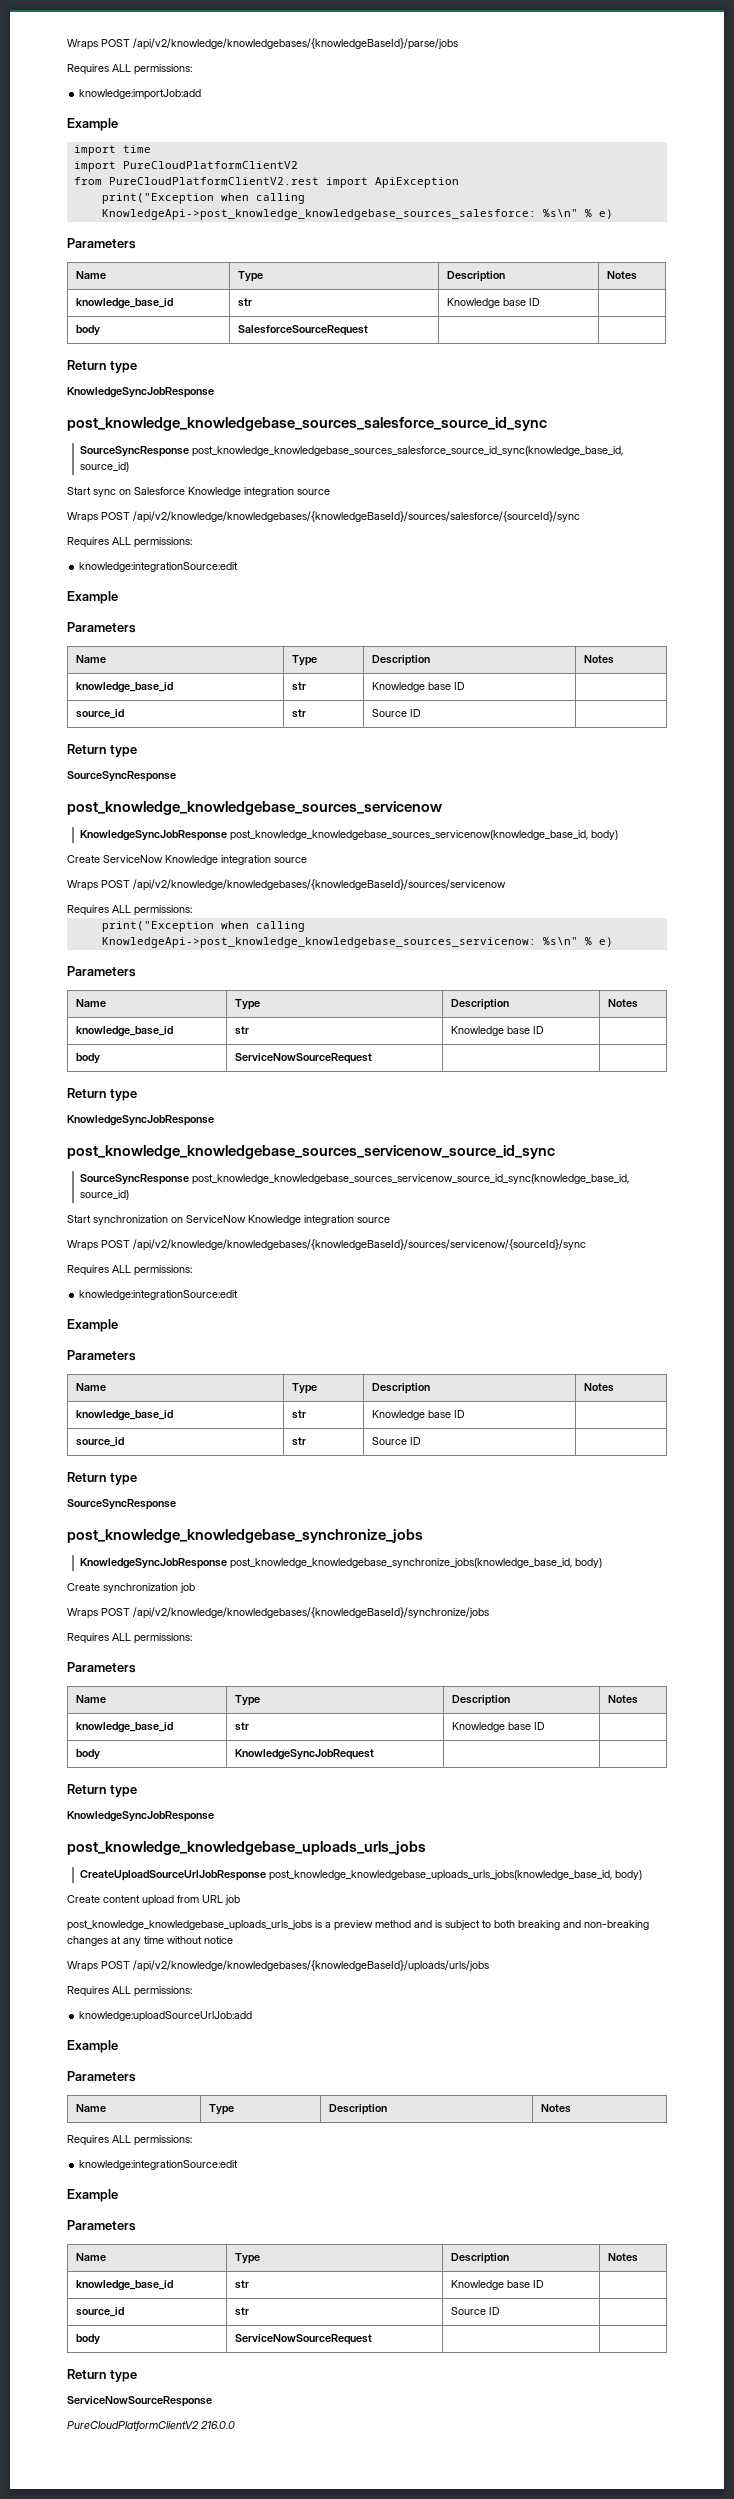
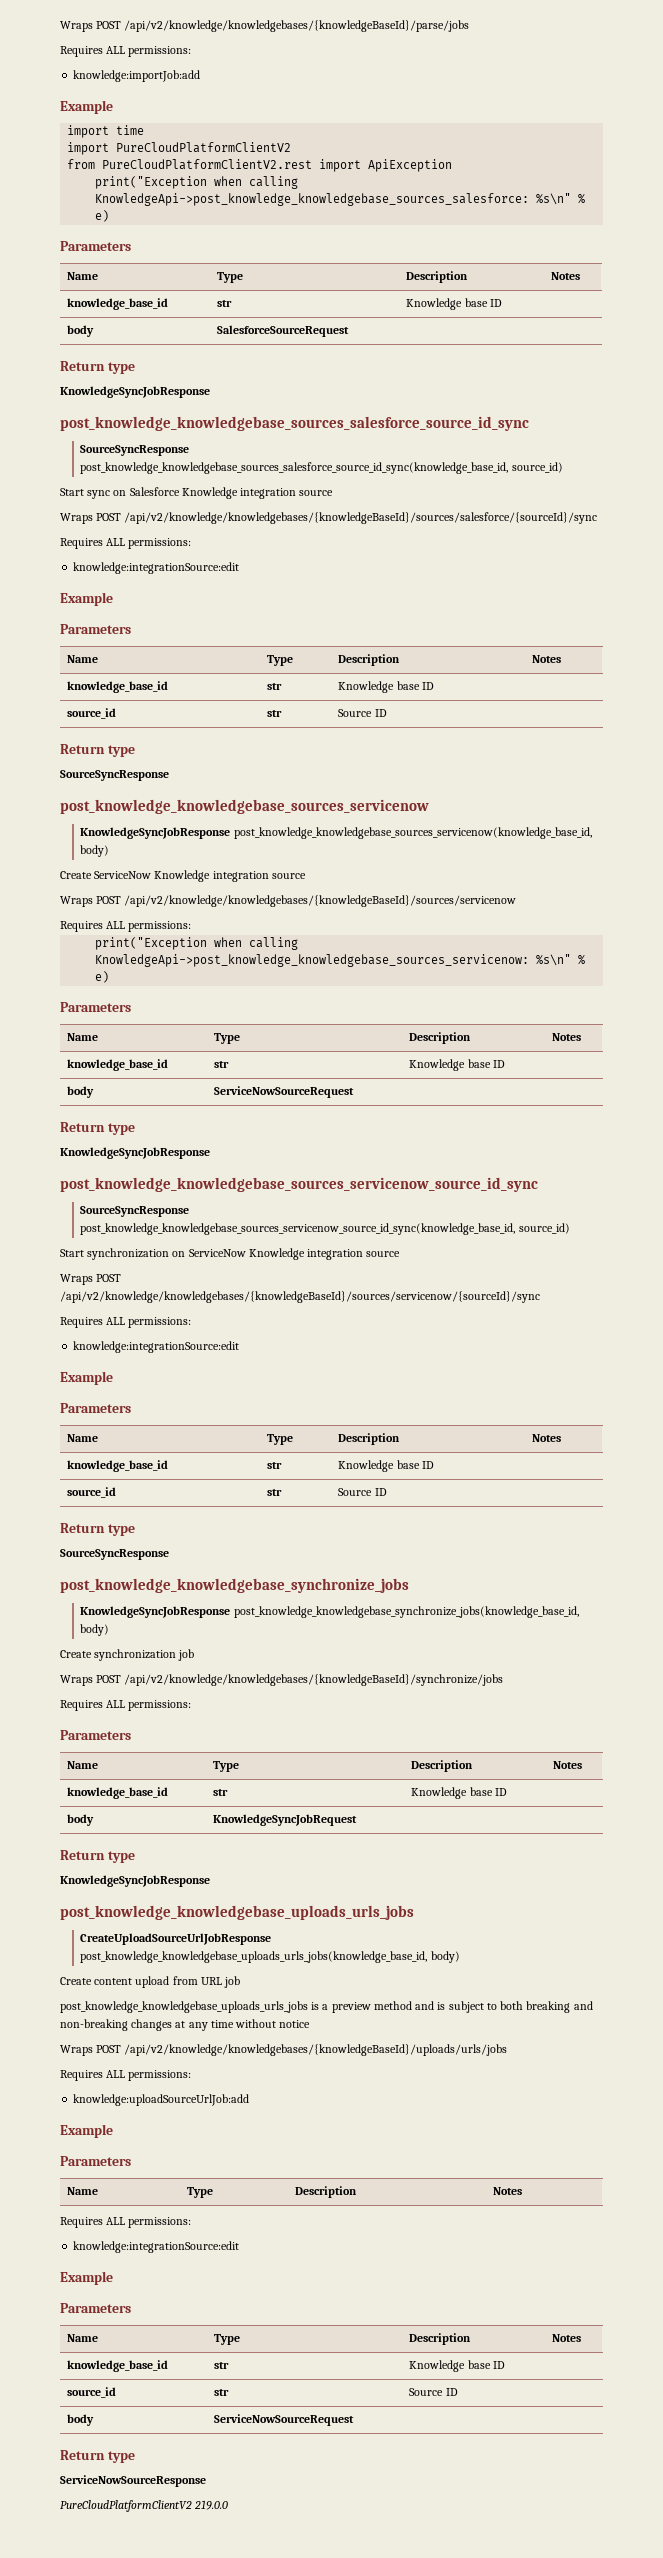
[200,2421,235,2429] 216.0.0 -> [194,2500,229,2510] 219.0.0

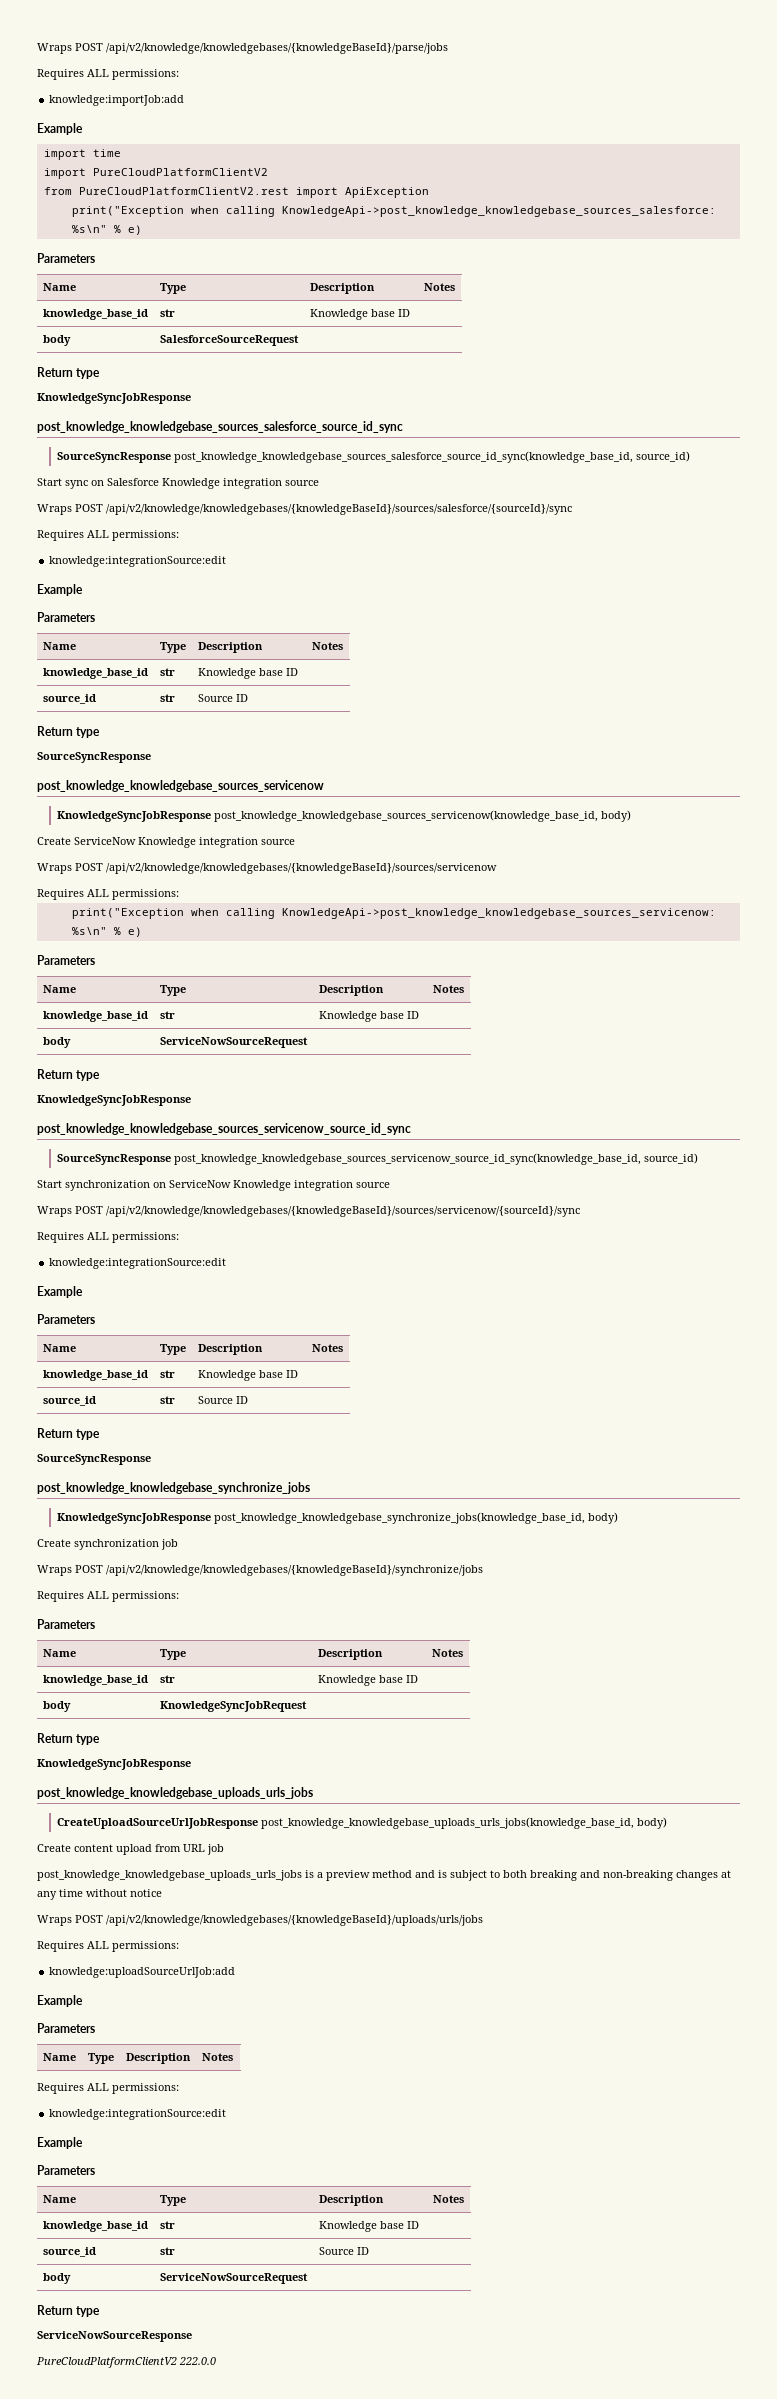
[194,2500,229,2510] 219.0.0 -> [179,2357,216,2365] 222.0.0

